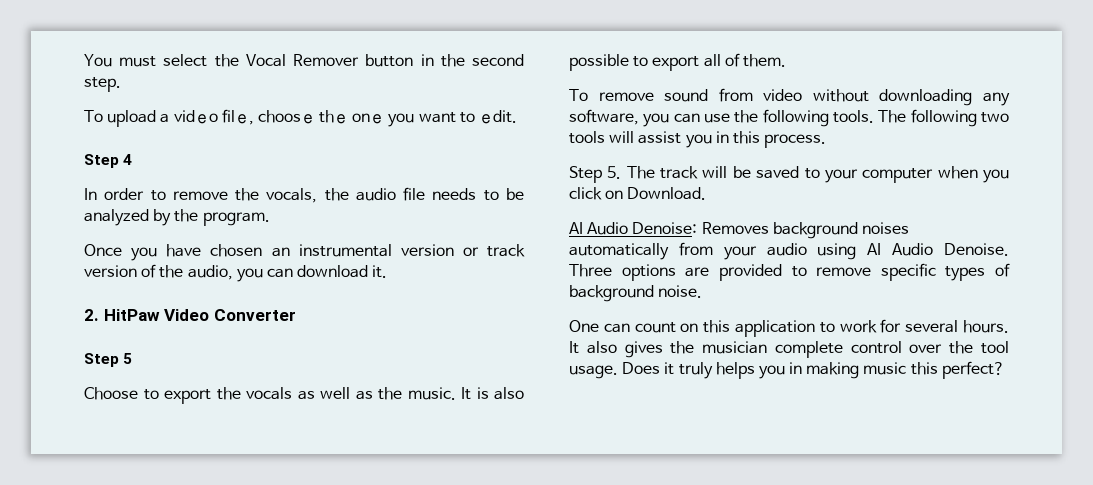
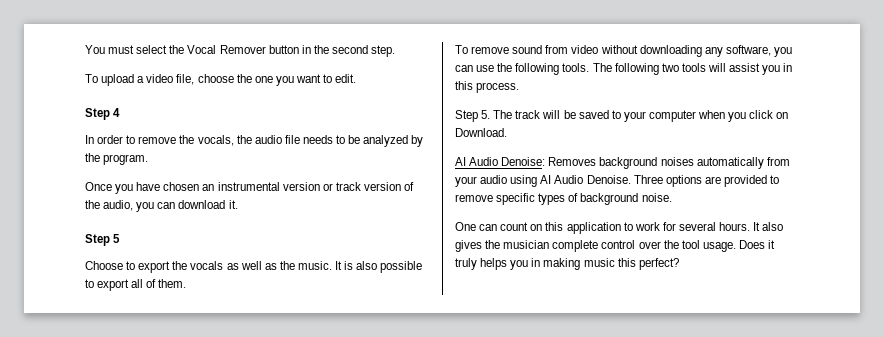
[84,309,296,321] // 2. HitPaw Video Converter -> (238, 204) none

